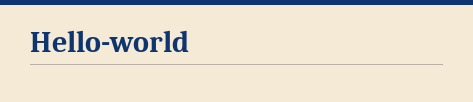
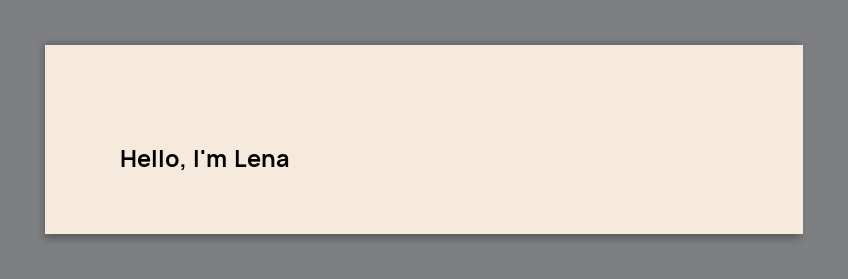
[30,30,189,52] Hello-world -> [120,150,290,171] Hello, I'm Lena

